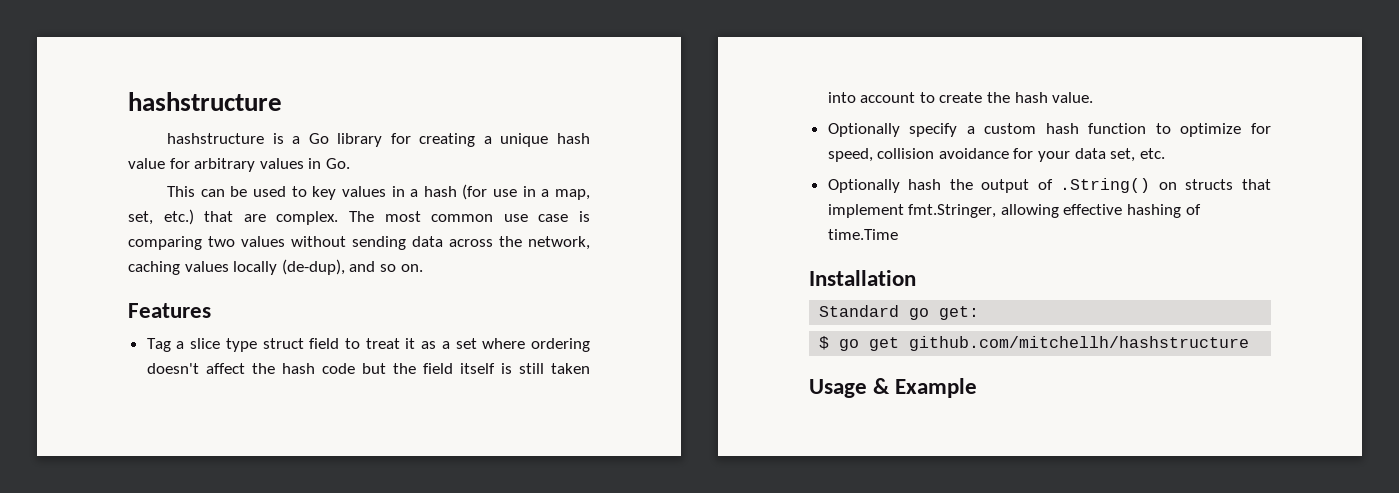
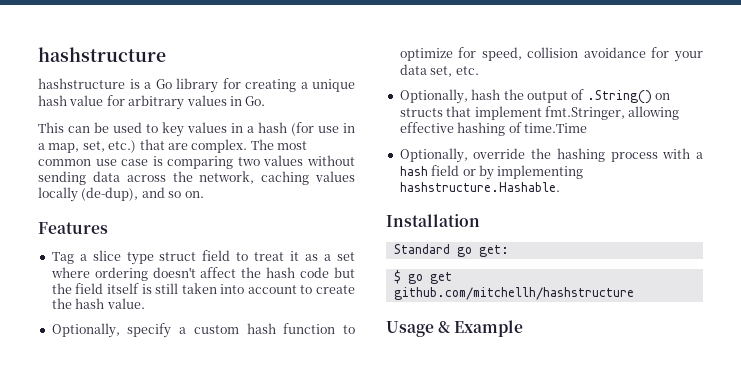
[827,123,900,137] Optionally -> [51,323,120,338] Optionally,
[827,179,900,193] Optionally -> [399,89,468,104] Optionally,
(898, 234) none -> [399,148,703,163] [399,165,584,180] [399,182,560,192] // Optionally, override the hashing process with a hash field or by implementing hashstructure.Hashable.

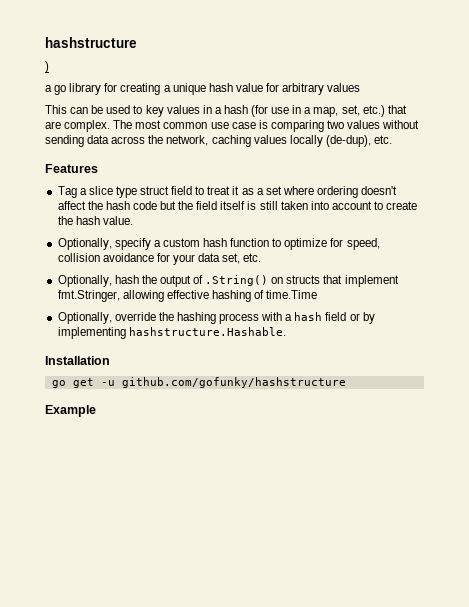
[38,78,172,89] hashstructure is a Go -> [45,61,49,73] [45,85,67,95] ) // a go
[229,96,266,106] in Go. -> (361, 87) none
[141,187,204,198] and so on. -> [373,135,392,144] etc.
[393,244,509,257] [393,270,452,284] [393,287,634,300] [386,321,451,337] Standard go get: // $ go get github.com/mitchellh/hashstructure // Usage & -> [51,377,346,388] go get -u github.com/gofunky/hashstructure //

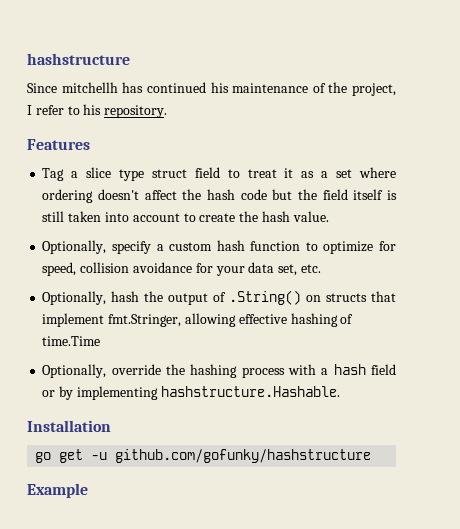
[45,61,49,73] [45,83,361,95] [45,105,407,117] [45,120,420,132] [45,135,392,147] ) // a go library for creating a unique hash value for arbitrary values // This can be used to key values in a hash (for use in a map, set, etc.) that are complex. The most common use case is comparing two values without sending data across the network, caching values locally (de-dup), etc. -> [27,82,396,96] [27,104,168,118] Since mitchellh has continued his maintenance of the project, I refer to his repository.

